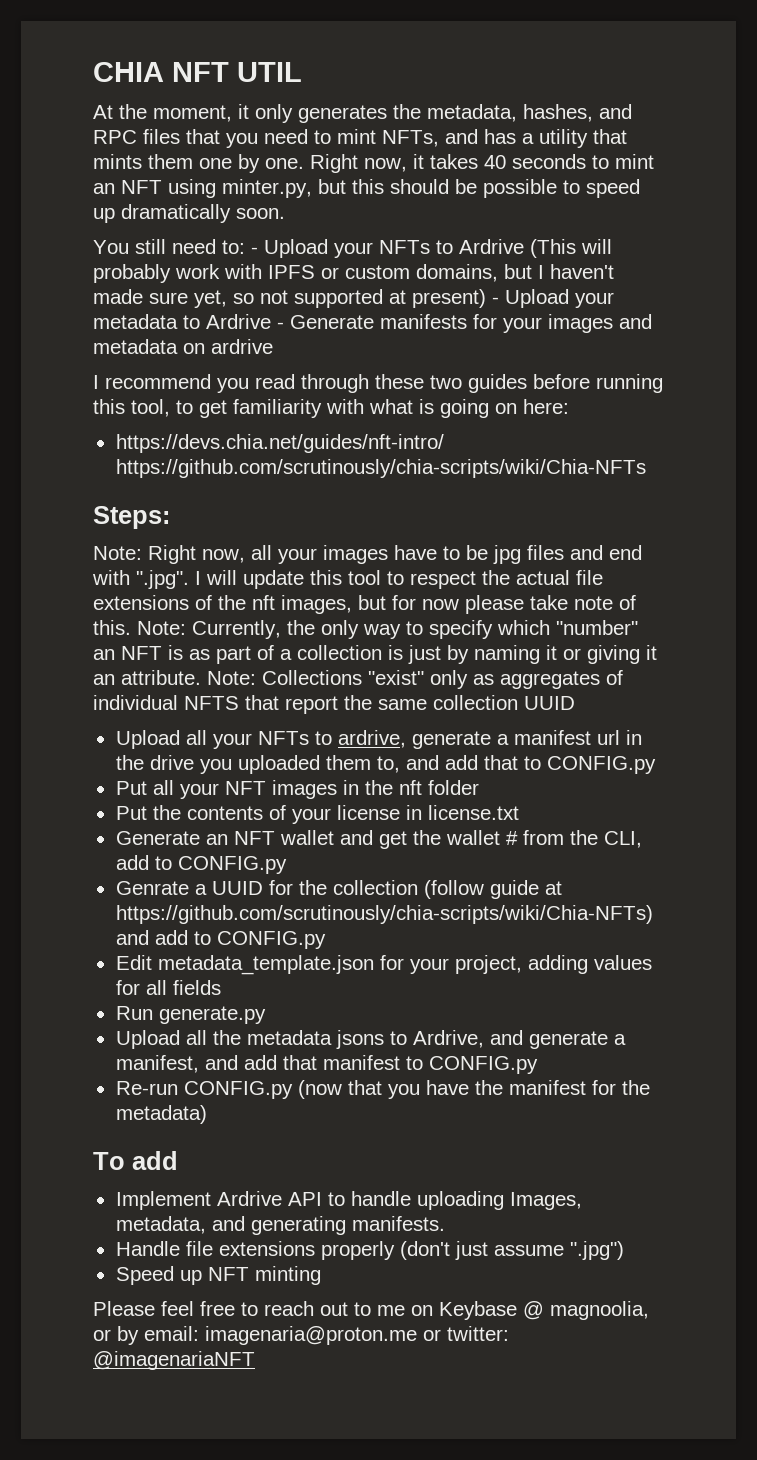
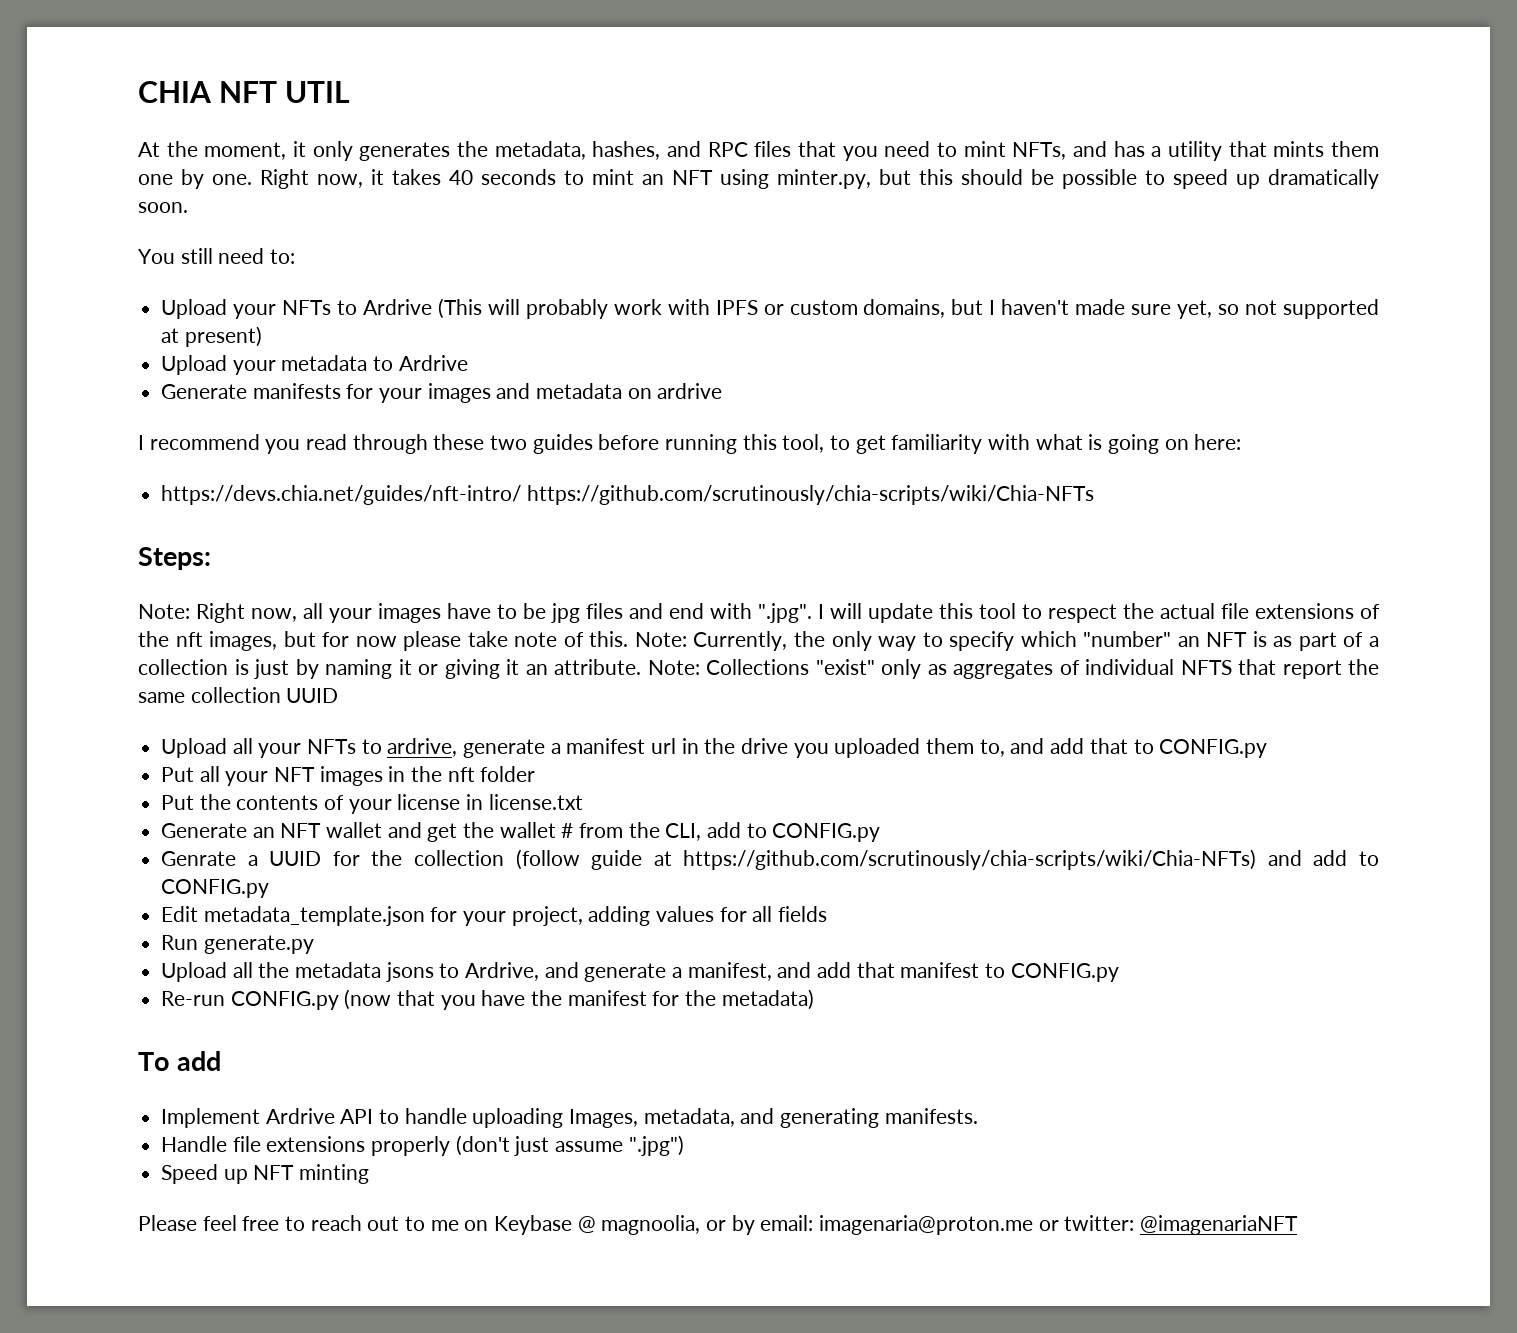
[251,247,258,254] - -> (296, 256) //
[492,297,499,304] - -> (262, 336) //
[277,322,284,329] - -> (468, 363) //

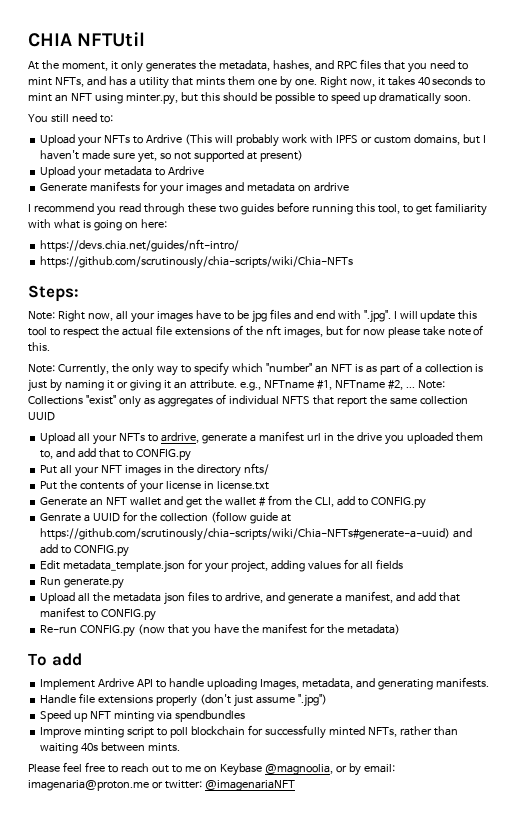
[218,81,350,103] NFT UTIL -> [77,32,146,47] NFTUtil
(522, 495) none -> (240, 245) //
(629, 639) none -> (50, 347) //
(641, 667) none -> [239,380,415,391] e.g., NFTname #1, NFTname #2, ...
[447,766,536,782] nft folder -> [196,463,269,477] directory nfts/
[683,849,1257,870] https://github.com/scrutinously/chia-scripts/wiki/Chia-NFTs) -> [40,528,451,541] https://github.com/scrutinously/chia-scripts/wiki/Chia-NFTs#generate-a-uuid)
[385,962,540,982] jsons to Ardrive, -> [163,591,263,605] json files to ardrive,
(370, 1174) none -> [156,710,245,722] [40,725,458,739] [40,742,181,754] via spendbundles // Improve minting script to poll blockchain for successfully minted NFTs, rather than waiting 40s between mints.
[577,1215,701,1235] @ magnoolia, -> [264,764,333,775] @magnoolia,

